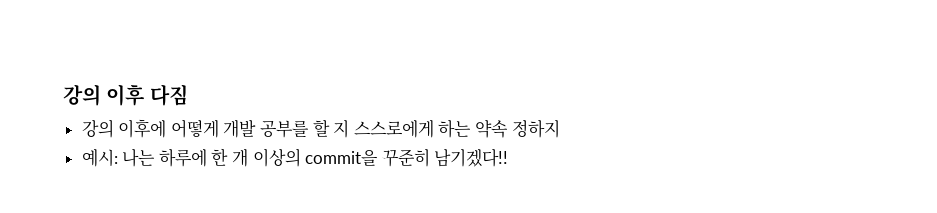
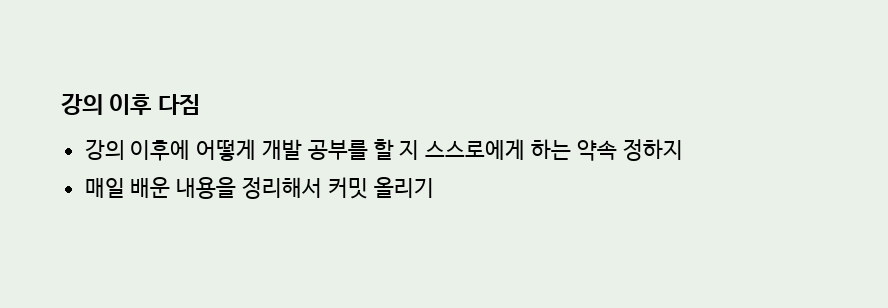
[81,148,509,167] 예시: 나는 하루에 한 개 이상의 commit을 꾸준히 남기겠다!! -> [84,177,434,199] 매일 배운 내용을 정리해서 커밋 올리기

